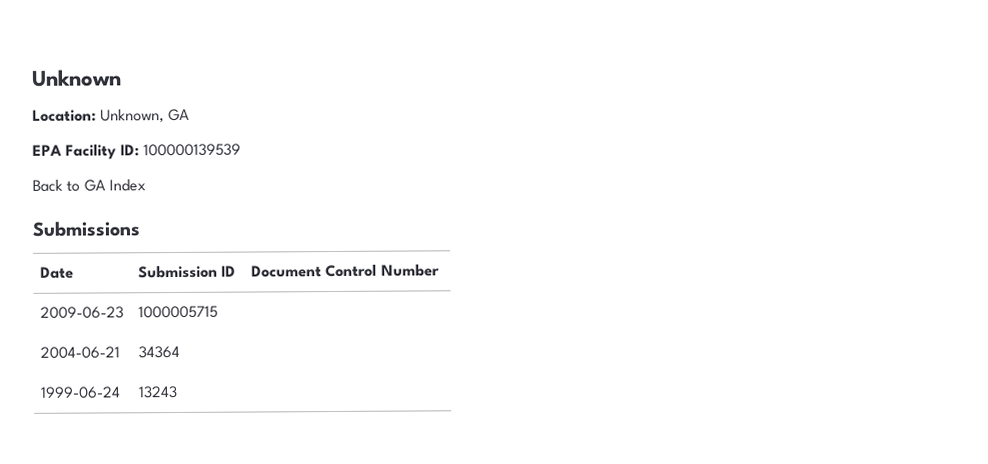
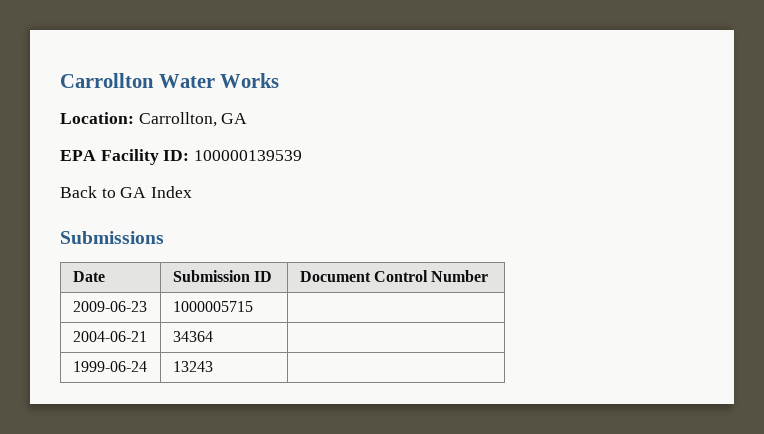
[31,69,122,87] Unknown -> [60,73,280,88] Carrollton Water Works
[100,109,165,123] Unknown, -> [138,112,217,127] Carrollton,

